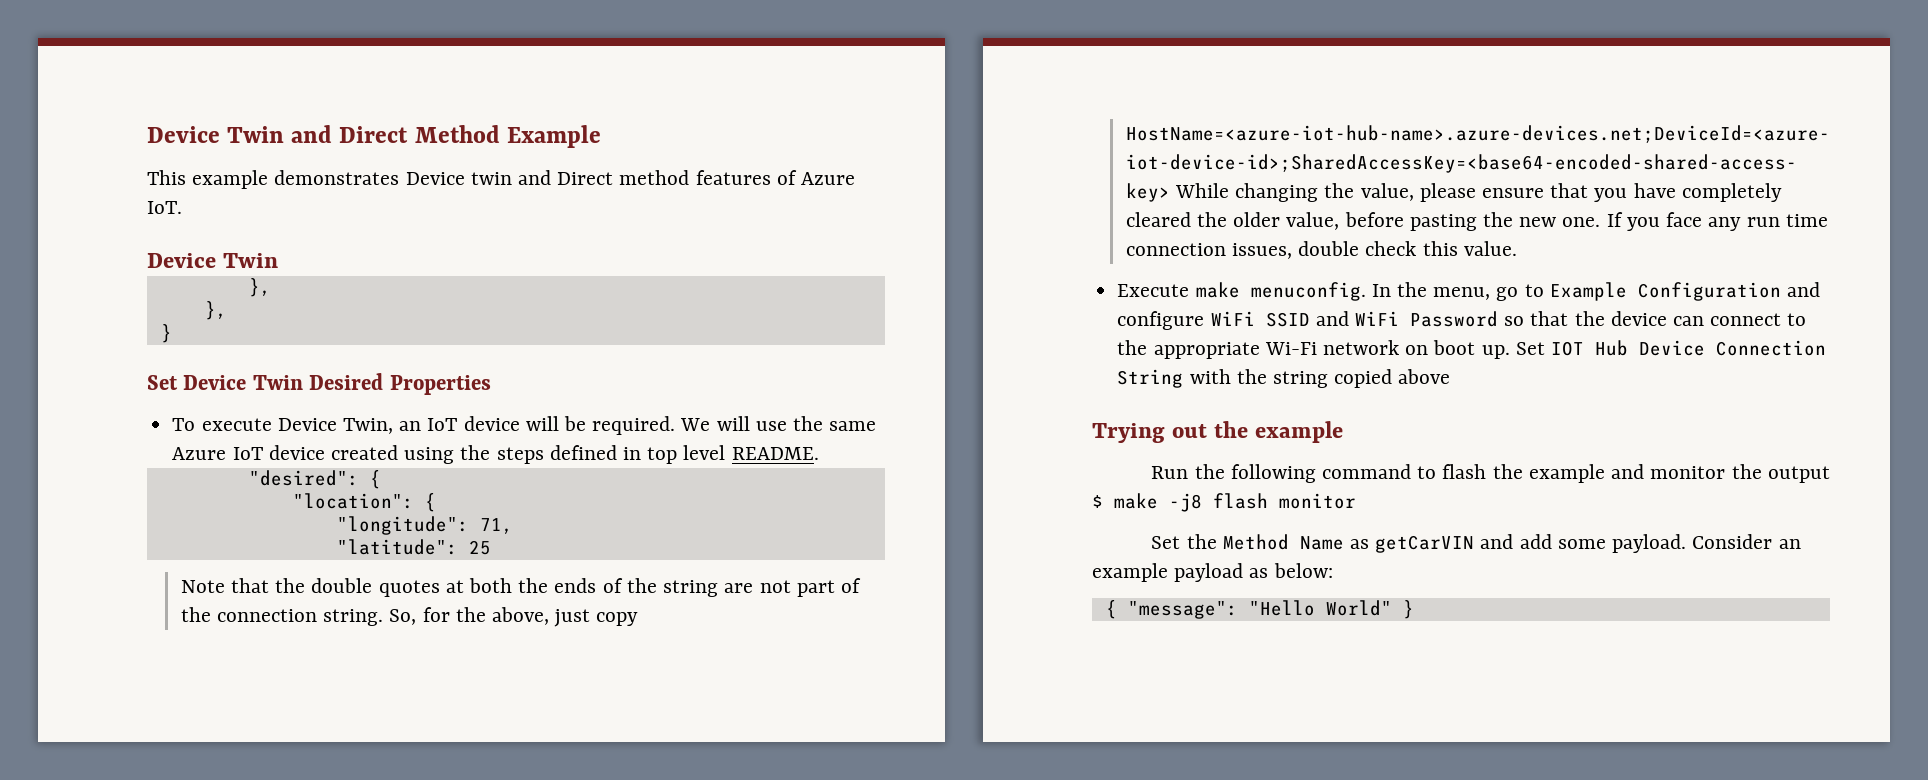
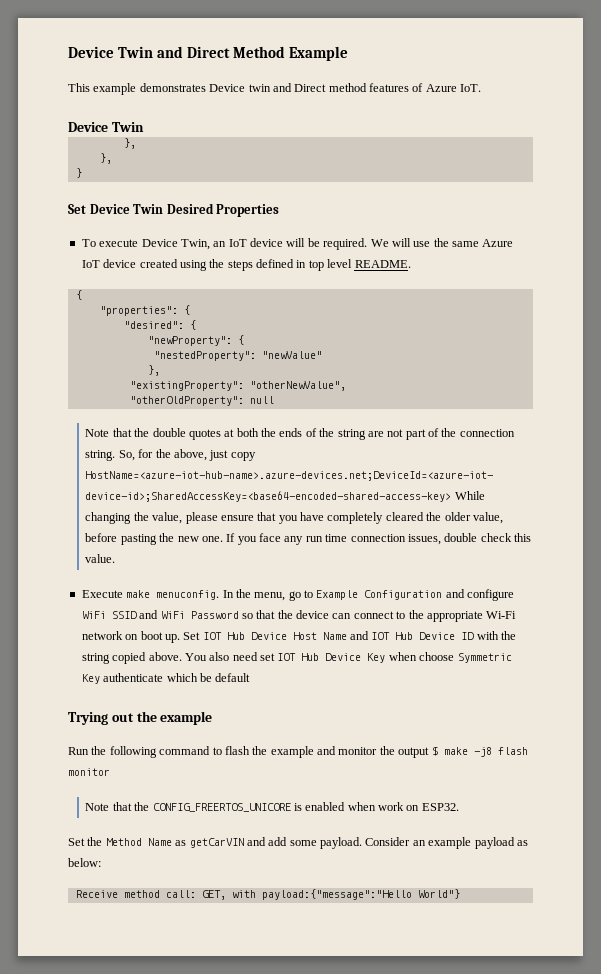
(819, 453) none -> [75,290,82,300] [99,305,190,316] // { // "properties": {
[292,493,436,512] [336,516,513,535] [336,539,491,555] "location": { // "longitude": 71, // "latitude": 25 -> [147,335,244,346] [153,351,322,361] [147,365,160,376] [129,381,346,391] [129,396,274,406] "newProperty": { // "nestedProperty": "newValue" // }, // "existingProperty": "otherNewValue", // "otherOldProperty": null
[1715,340,1826,356] [1117,369,1451,388] Connection String with the string copied above -> [292,631,517,640] [81,652,512,664] [81,673,251,684] Host Name and IOT Hub Device ID with the string copied above. You also need set IOT Hub Device Key when choose Symmetric Key authenticate which be default
(1356, 501) none -> [85,802,459,812] // Note that the CONFIG_FREERTOS_UNICORE is enabled when work on ESP32.
[1105,600,1414,619] { "message": "Hello World" } -> [75,889,460,900] Receive method call: GET, with payload:{"message":"Hello World"}

